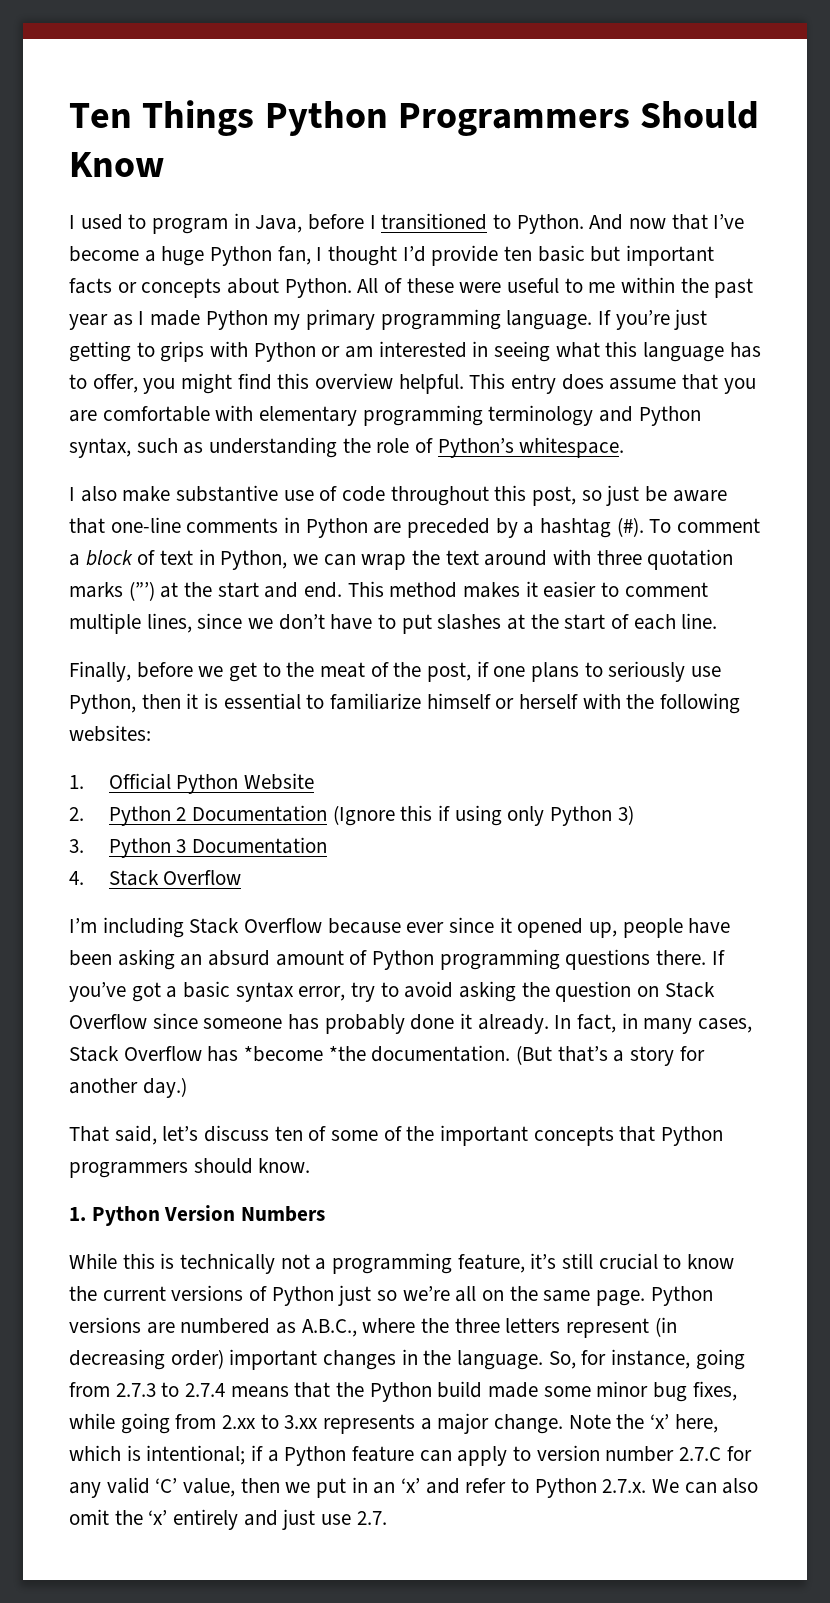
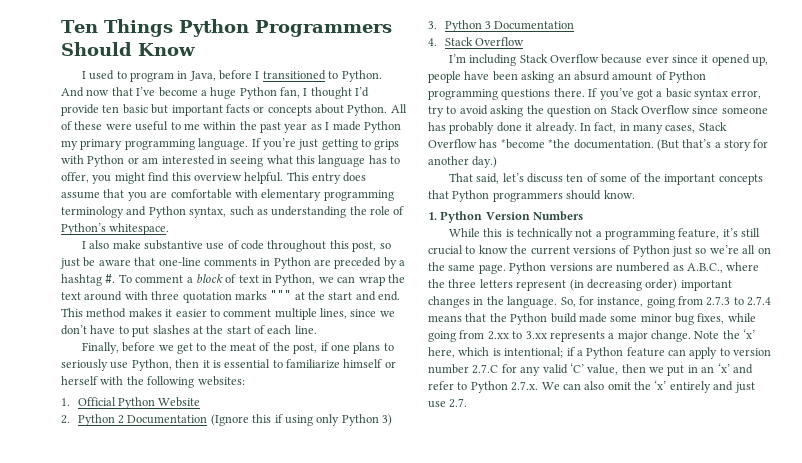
[616,517,644,537] (#). -> [105,274,116,283] #.
[128,581,155,601] (”’) -> [270,290,292,300] """

